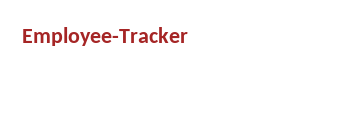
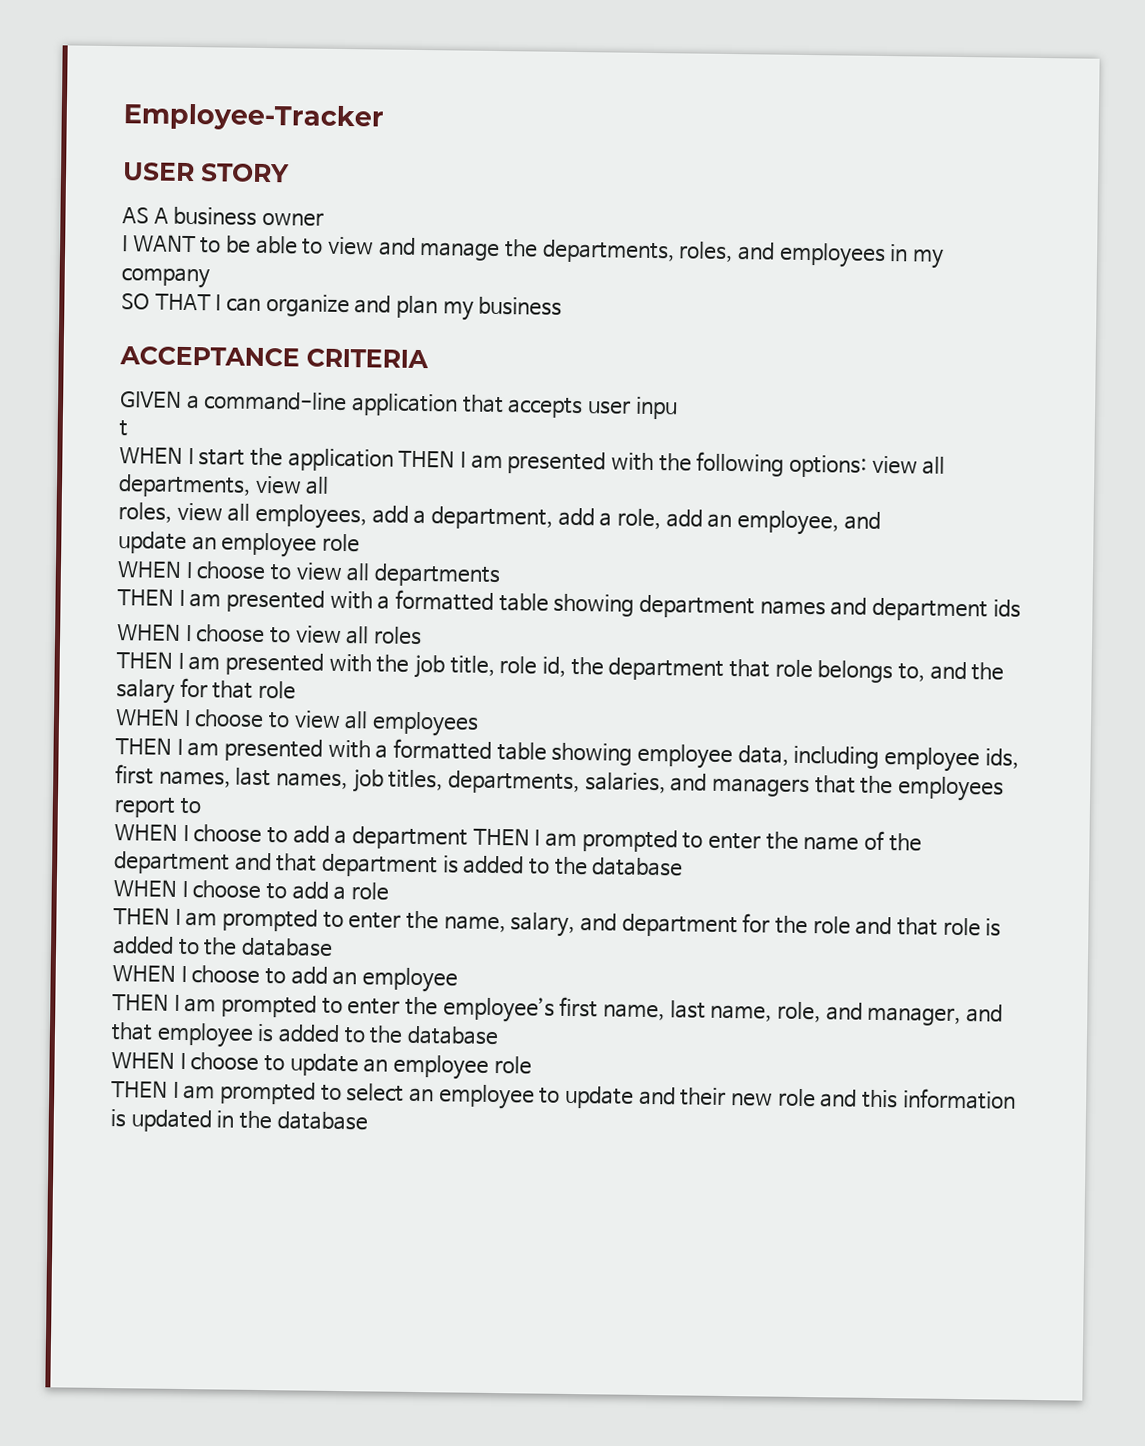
(188, 36) none -> [122,162,290,183] [122,206,325,227] [122,234,944,269] [121,267,210,289] [121,293,563,321] [119,346,429,369] [120,390,678,420] [119,420,128,437] [119,446,946,478] [118,474,330,498] [118,502,881,536] [118,531,360,558] [117,560,502,588] [117,588,1021,622] [117,623,423,646] [116,651,1005,684] [116,677,296,704] [115,708,480,737] [115,737,1019,773] [115,764,1004,802] [114,797,201,818] [114,823,922,853] [114,851,684,878] [113,879,390,901] [113,907,1002,938] [112,936,334,957] [112,964,459,993] [112,993,1003,1027] [111,1022,500,1048] [111,1051,532,1080] [111,1080,1016,1110] [110,1109,368,1133] // USER STORY // AS A business owner // I WANT to be able to view and manage the departments, roles, and employees in my company // SO THAT I can organize and plan my business // ACCEPTANCE CRITERIA // GIVEN a command-line application that accepts user inpu // t // WHEN I start the application THEN I am presented with the following options: view all departments, view all // roles, view all employees, add a department, add a role, add an employee, and // update an employee role // WHEN I choose to view all departments // THEN I am presented with a formatted table showing department names and department ids // WHEN I choose to view all roles // THEN I am presented with the job title, role id, the department that role belongs to, and the salary for that role // WHEN I choose to view all employees // THEN I am presented with a formatted table showing employee data, including employee ids, first names, last names, job titles, departments, salaries, and managers that the employees report to // WHEN I choose to add a department THEN I am prompted to enter the name of the department and that department is added to the database // WHEN I choose to add a role // THEN I am prompted to enter the name, salary, and department for the role and that role is added to the database // WHEN I choose to add an employee // THEN I am prompted to enter the employee’s first name, last name, role, and manager, and that employee is added to the database // WHEN I choose to update an employee role // THEN I am prompted to select an employee to update and their new role and this information is updated in the database

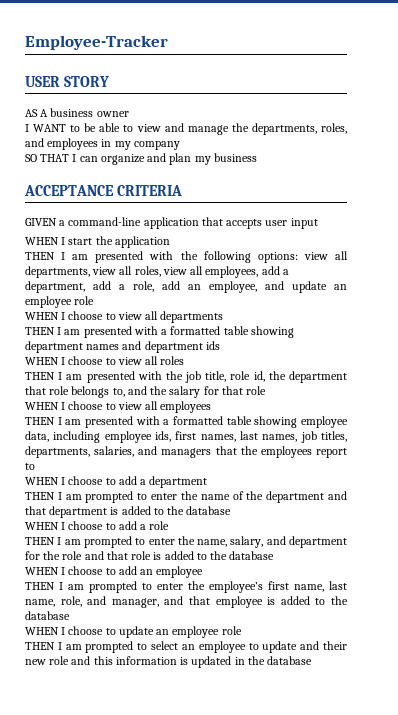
[634,396,678,420] [119,420,128,437] inpu // t -> [290,218,318,229] input
(394, 460) none -> (170, 242) //
(330, 485) // -> (133, 270) none
(881, 520) // -> (284, 285) none
(469, 838) none -> (208, 482) //

